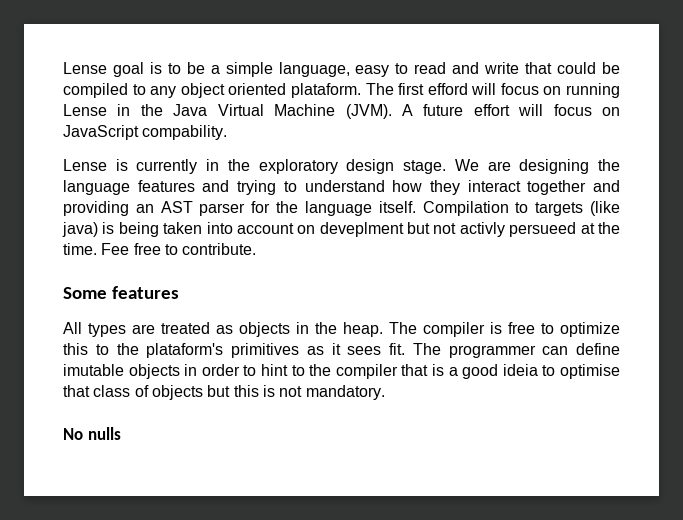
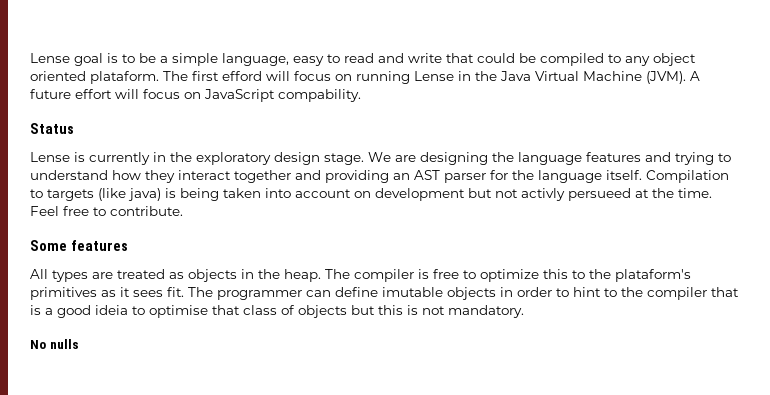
(228, 132) none -> [30,123,74,134] // Status
[319,222,404,237] deveplment -> [375,188,465,201] development
[101,243,130,255] Fee -> [30,206,59,216] Feel

